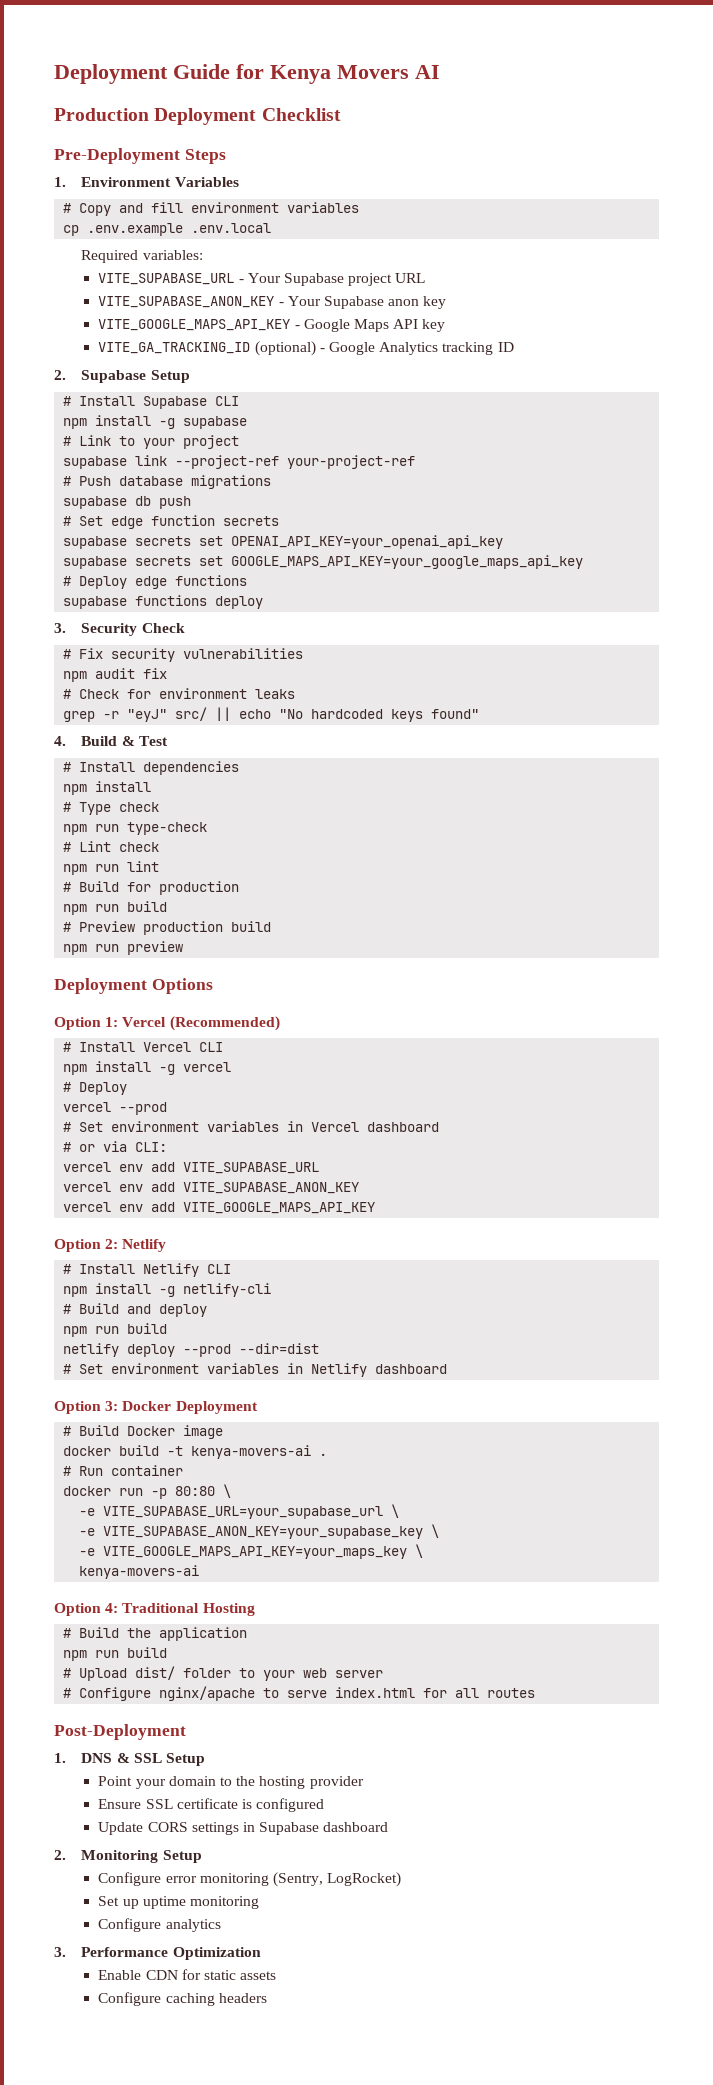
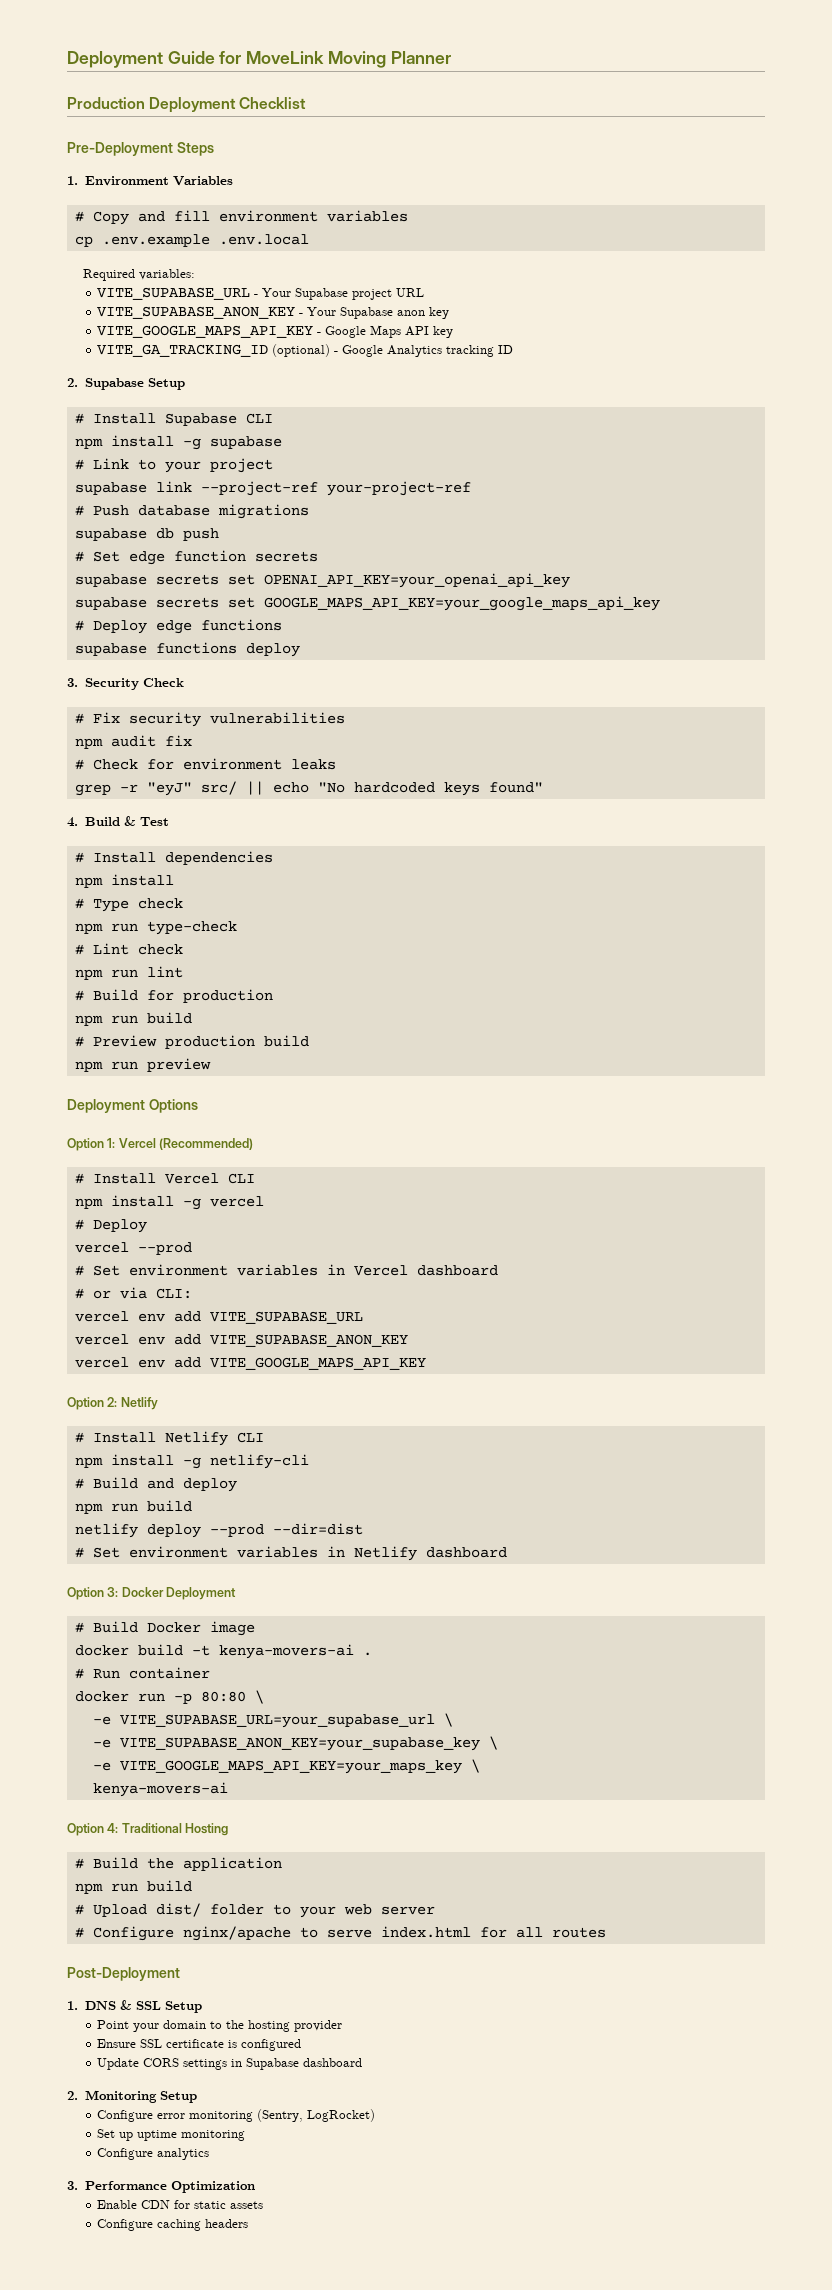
[270,65,440,84] Kenya Movers AI -> [246,51,451,68] MoveLink Moving Planner

